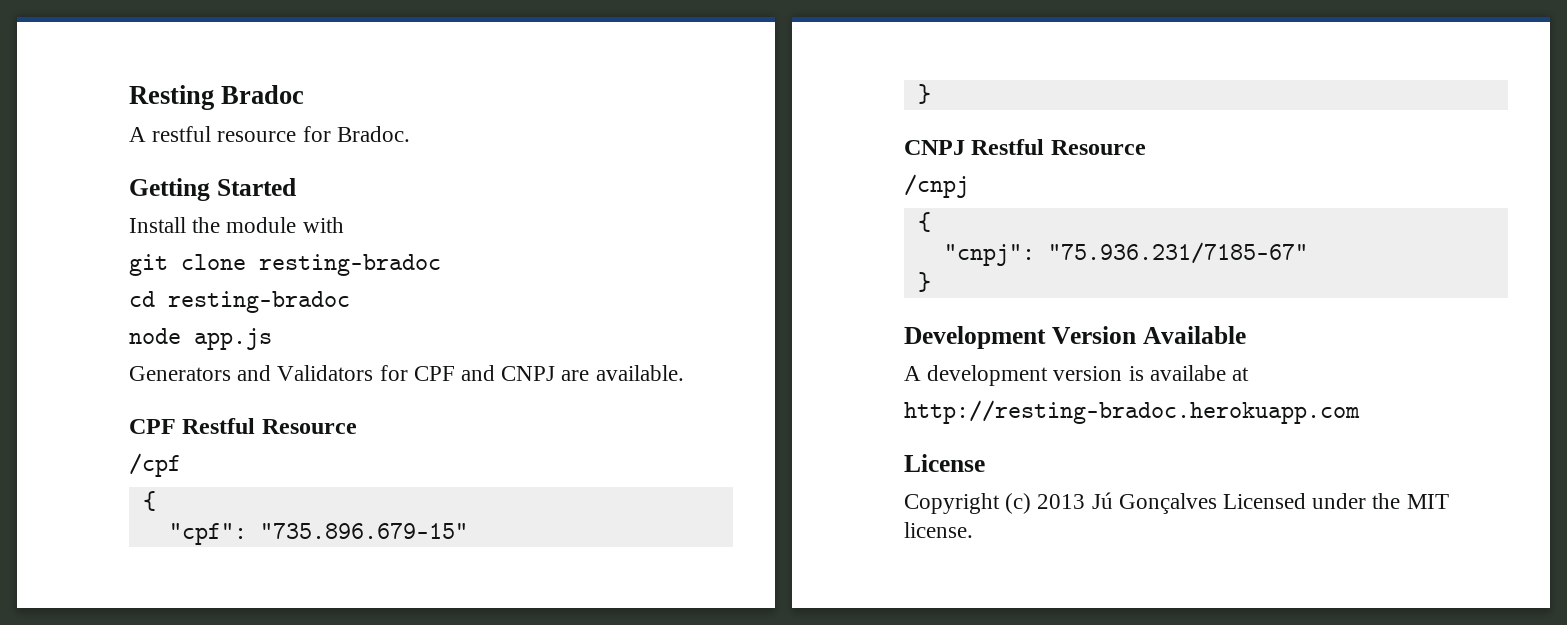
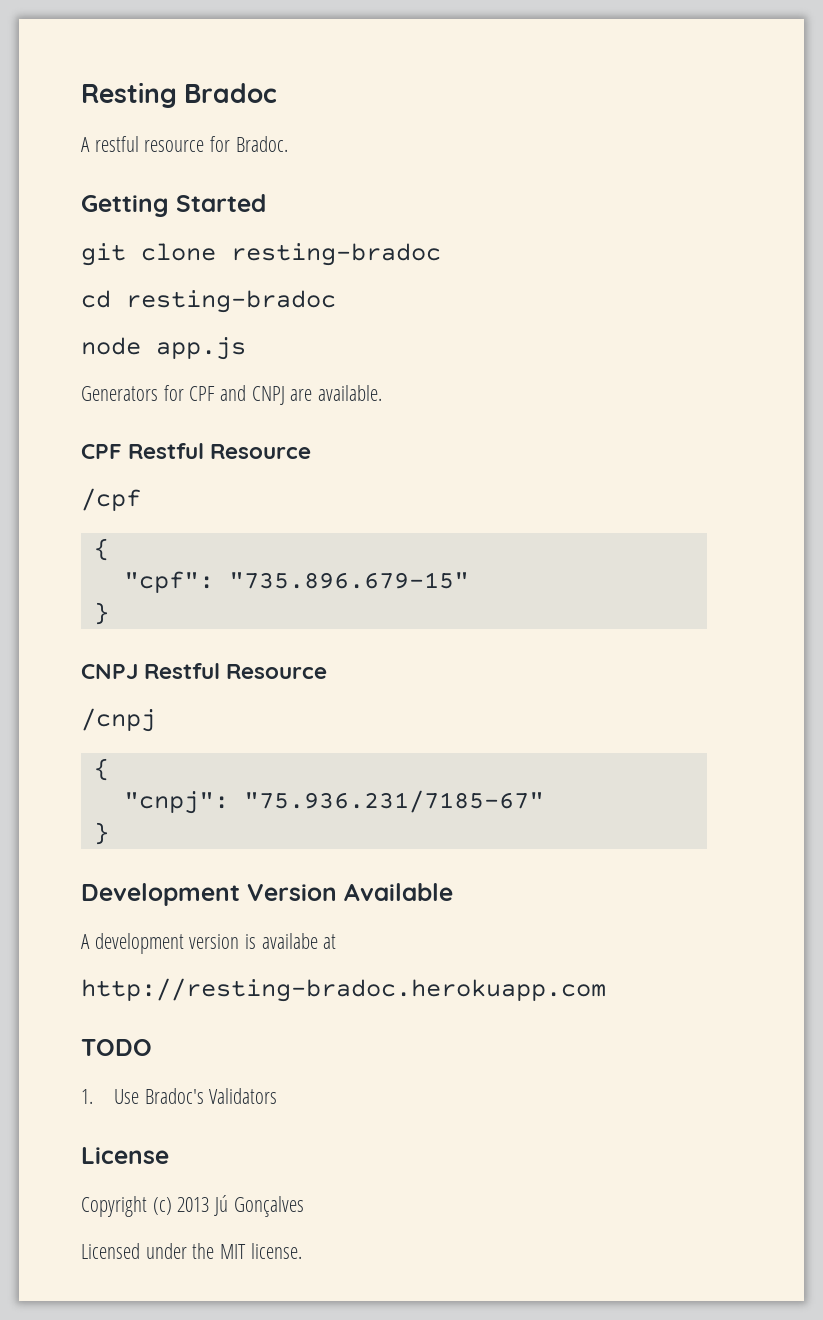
[129,217,344,233] // Install the module with -> (266, 203) none
[237,365,374,381] and Validators -> (158, 393) none
(1360, 412) none -> [81,1039,152,1056] [81,1088,278,1104] // TODO // 1. Use Bradoc's Validators
(1217, 503) none -> (304, 1206) //

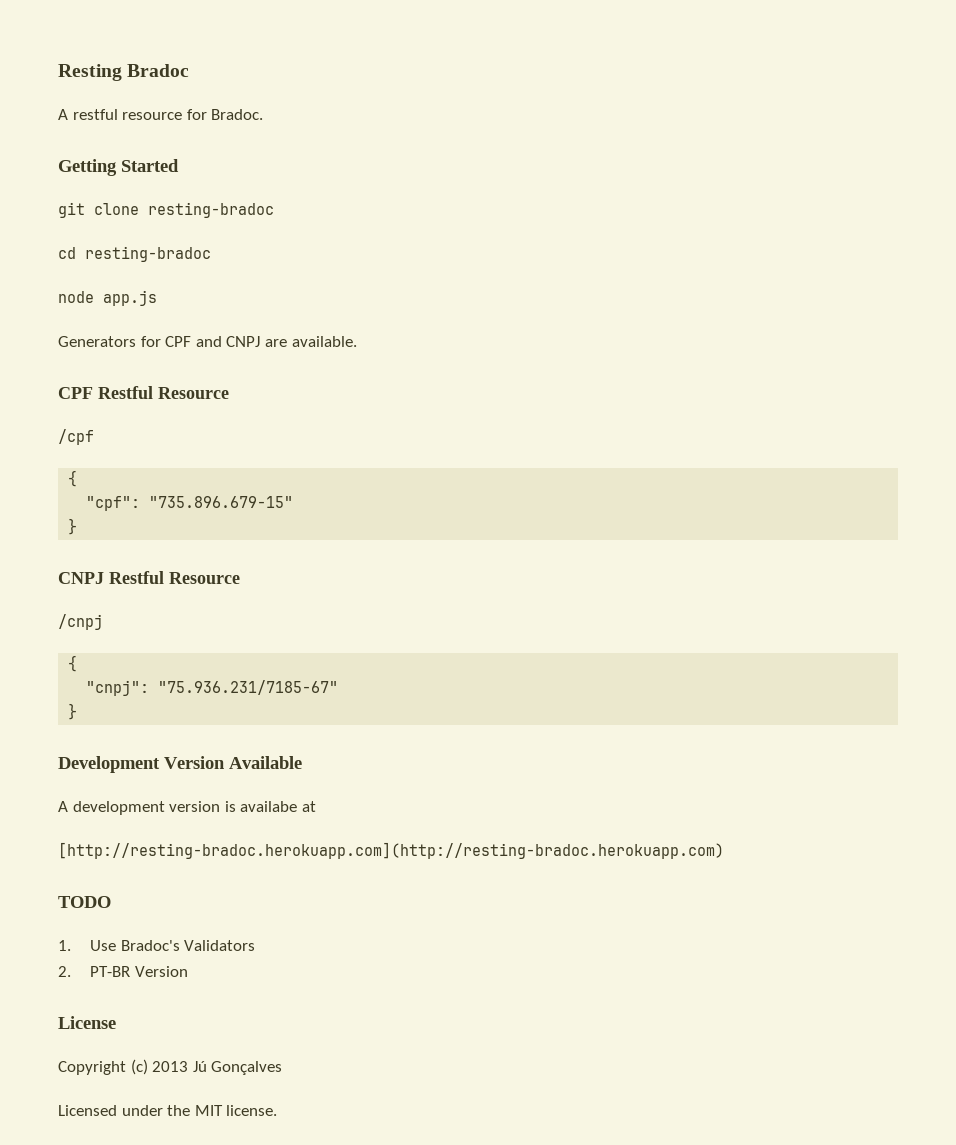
[81,978,606,1002] http://resting-bradoc.herokuapp.com -> [58,842,724,859] [http://resting-bradoc.herokuapp.com](http://resting-bradoc.herokuapp.com)
(278, 1096) none -> [58,966,188,977] // 2. PT-BR Version

